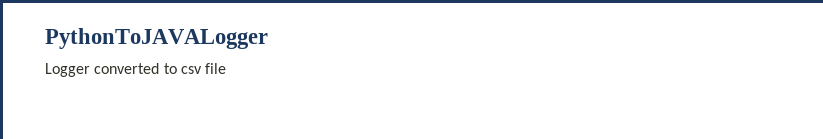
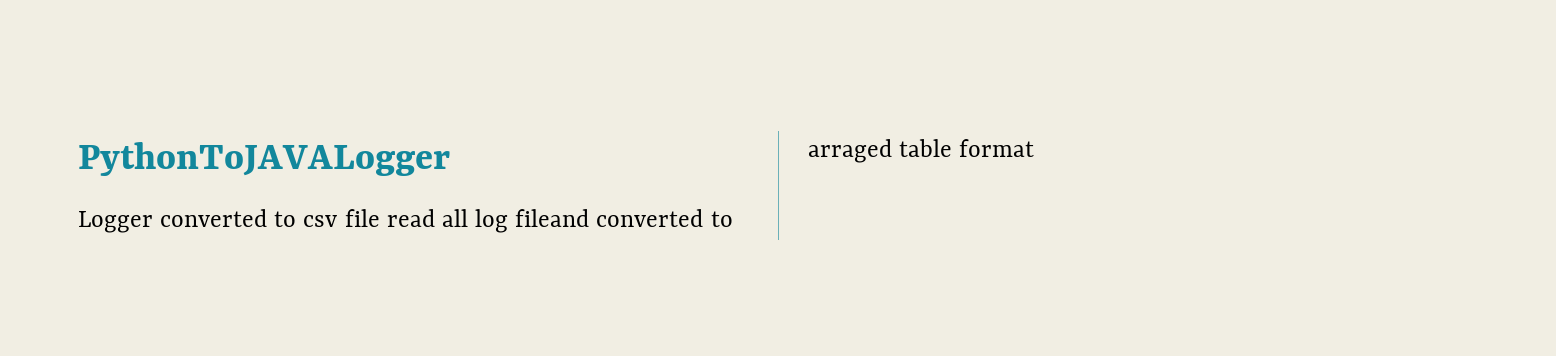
(227, 68) none -> [386,209,733,233] [808,139,1035,163] read all log fileand converted to arraged table format

